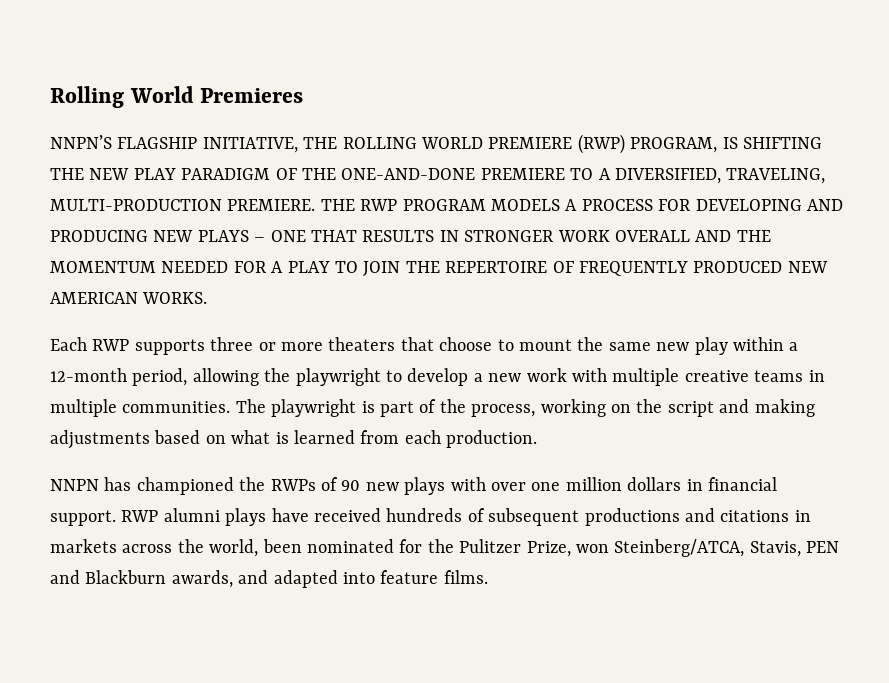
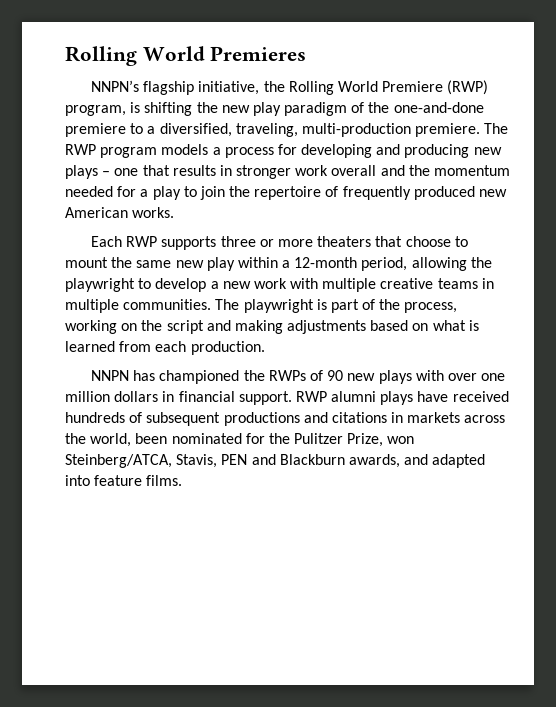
[50,134,822,154] [50,168,826,184] [50,199,843,211] [50,230,771,242] [50,261,828,276] [50,292,208,304] NNPN’S FLAGSHIP INITIATIVE, THE ROLLING WORLD PREMIERE (RWP) PROGRAM, IS SHIFTING THE NEW PLAY PARADIGM OF THE ONE-AND-DONE PREMIERE TO A DIVERSIFIED, TRAVELING, MULTI-PRODUCTION PREMIERE. THE RWP PROGRAM MODELS A PROCESS FOR DEVELOPING AND PRODUCING NEW PLAYS – ONE THAT RESULTS IN STRONGER WORK OVERALL AND THE MOMENTUM NEEDED FOR A PLAY TO JOIN THE REPERTOIRE OF FREQUENTLY PRODUCED NEW AMERICAN WORKS. -> [91,80,489,95] [65,102,484,116] [65,123,509,137] [65,144,502,158] [65,165,511,179] [65,186,508,200] [65,207,175,218] NNPN’s flagship initiative, the Rolling World Premiere (RWP) program, is shifting the new play paradigm of the one-and-done premiere to a diversified, traveling, multi-production premiere. The RWP program models a process for developing and producing new plays – one that results in stronger work overall and the momentum needed for a play to join the repertoire of frequently produced new American works.

